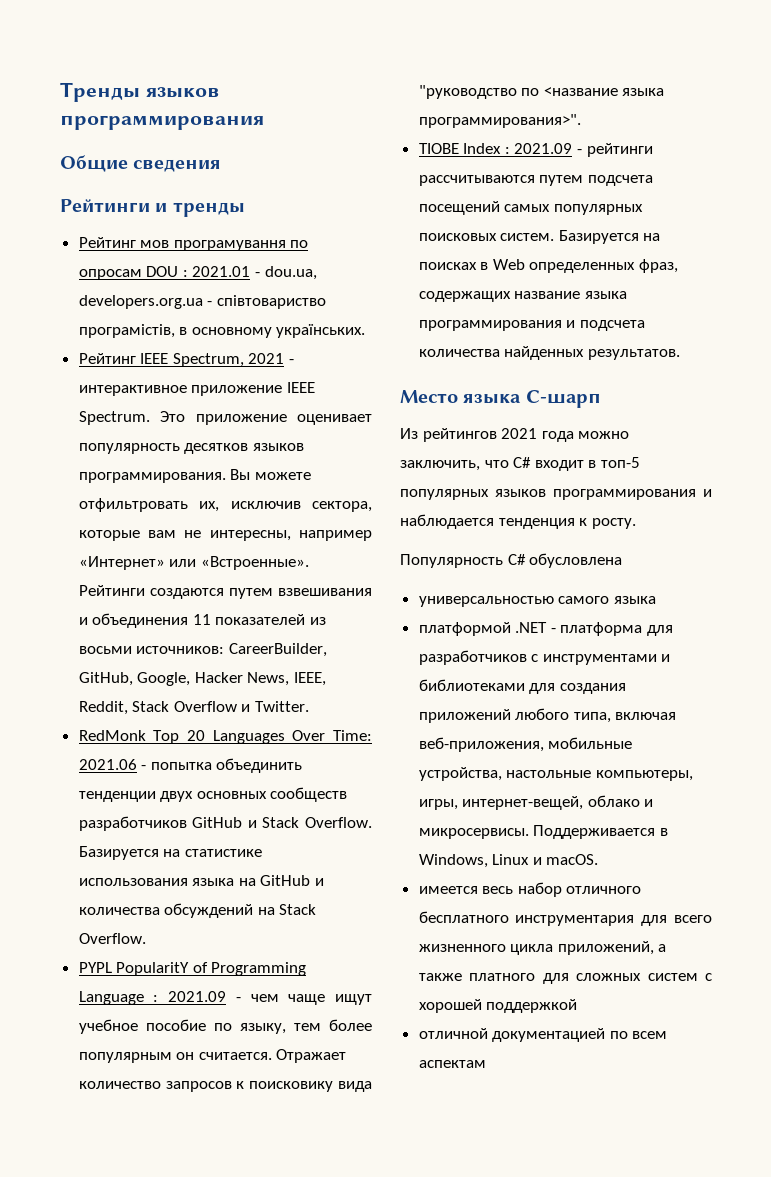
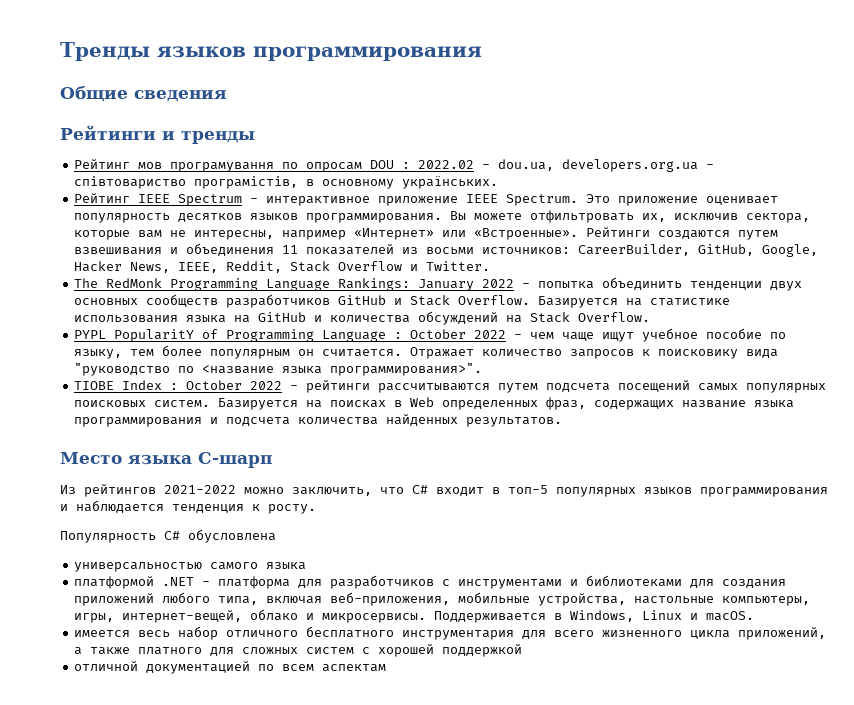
[192,266,251,277] 2021.01 -> [418,160,475,169] 2022.02
[172,353,285,367] Spectrum, 2021 -> [178,194,243,206] Spectrum
[78,730,373,744] [78,759,137,770] RedMonk Top 20 Languages Over Time: 2021.06 -> [74,278,515,291] The RedMonk Programming Language Rankings: January 2022
[168,991,227,1002] 2021.09 -> [410,329,507,339] October 2022
[514,143,573,154] 2021.09 -> [186,380,283,390] October 2022
[501,428,574,442] 2021 года -> [164,485,236,494] 2021-2022

